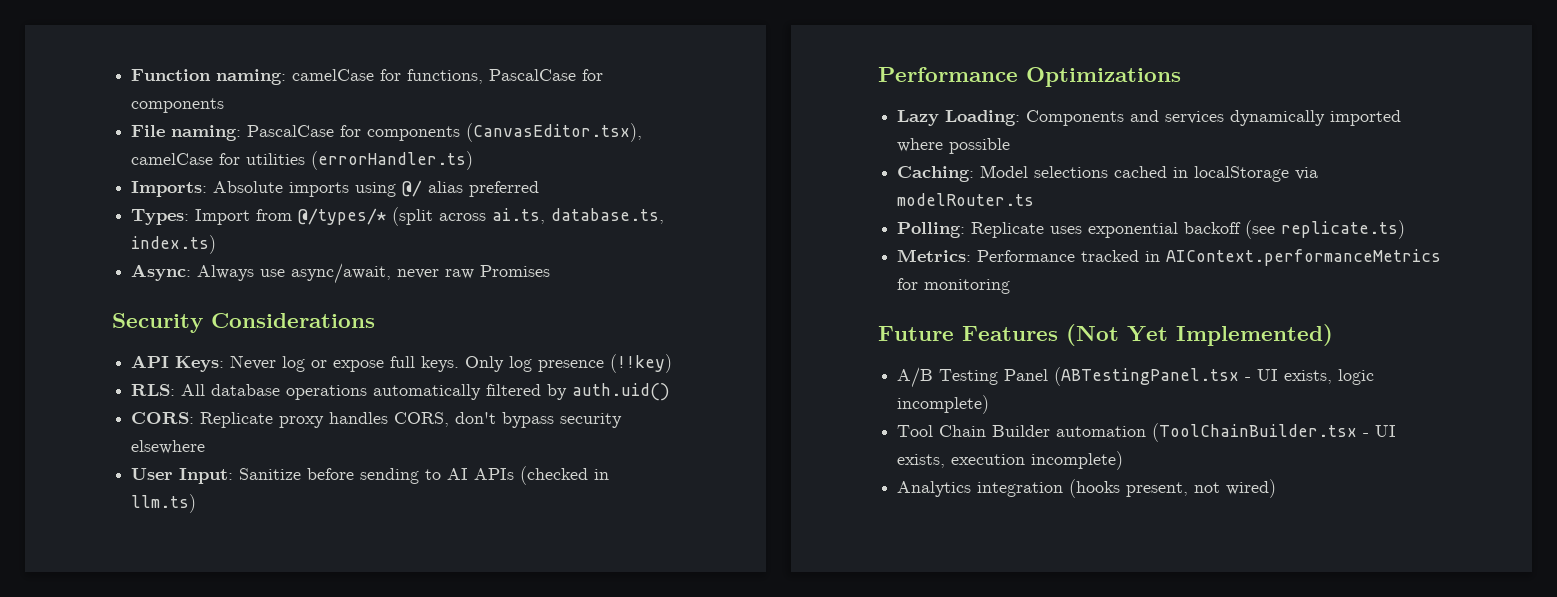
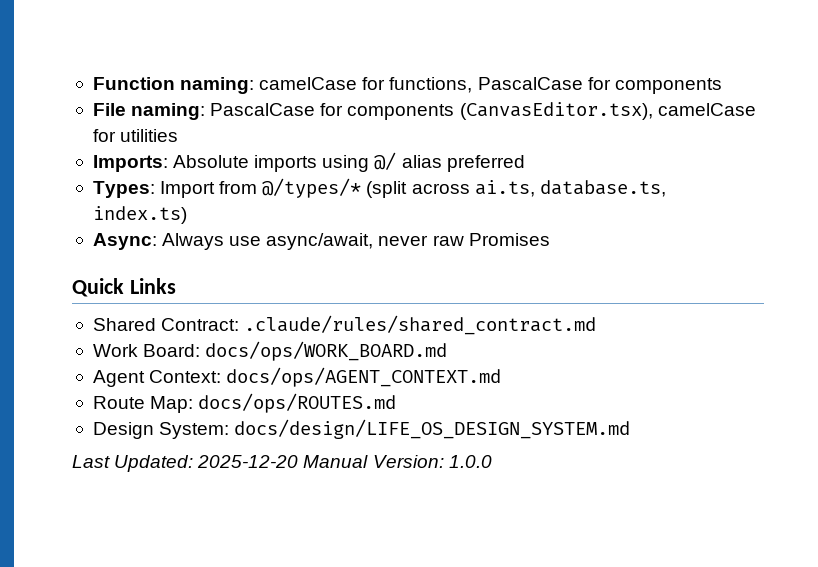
[311,151,474,170] (errorHandler.ts) -> (179, 135) none
[112,313,375,333] [131,354,673,373] [131,383,671,401] [131,412,623,428] [131,440,206,454] [131,466,610,485] [131,494,197,513] [878,67,1181,87] [897,110,1402,126] [897,138,1011,154] [897,165,1319,182] [897,193,1035,206] [897,220,1406,239] [897,249,1442,266] [897,278,1011,294] [878,324,1333,346] [897,367,1375,388] [897,395,990,414] [897,423,1397,442] [897,451,1124,470] [897,479,1277,498] Security Considerations // API Keys: Never log or expose full keys. Only log presence (!!key) // RLS: All database operations automatically filtered by auth.uid() // CORS: Replicate proxy handles CORS, don't bypass security elsewhere // User Input: Sanitize before sending to AI APIs (checked in llm.ts) // Performance Optimizations // Lazy Loading: Components and services dynamically imported where possible // Caching: Model selections cached in localStorage via modelRouter.ts // Polling: Replicate uses exponential backoff (see replicate.ts) // Metrics: Performance tracked in AIContext.performanceMetrics for monitoring // Future Features (Not Yet Implemented) // A/B Testing Panel (ABTestingPanel.tsx - UI exists, logic incomplete) // Tool Chain Builder automation (ToolChainBuilder.tsx - UI exists, execution incomplete) // Analytics integration (hooks present, not wired) -> [72,278,176,297] [92,315,597,335] [92,341,448,361] [92,367,502,387] [92,393,397,413] [92,419,631,439] [72,455,492,472] Quick Links // Shared Contract: .claude/rules/shared_contract.md // Work Board: docs/ops/WORK_BOARD.md // Agent Context: docs/ops/AGENT_CONTEXT.md // Route Map: docs/ops/ROUTES.md // Design System: docs/design/LIFE_OS_DESIGN_SYSTEM.md // Last Updated: 2025-12-20 Manual Version: 1.0.0

